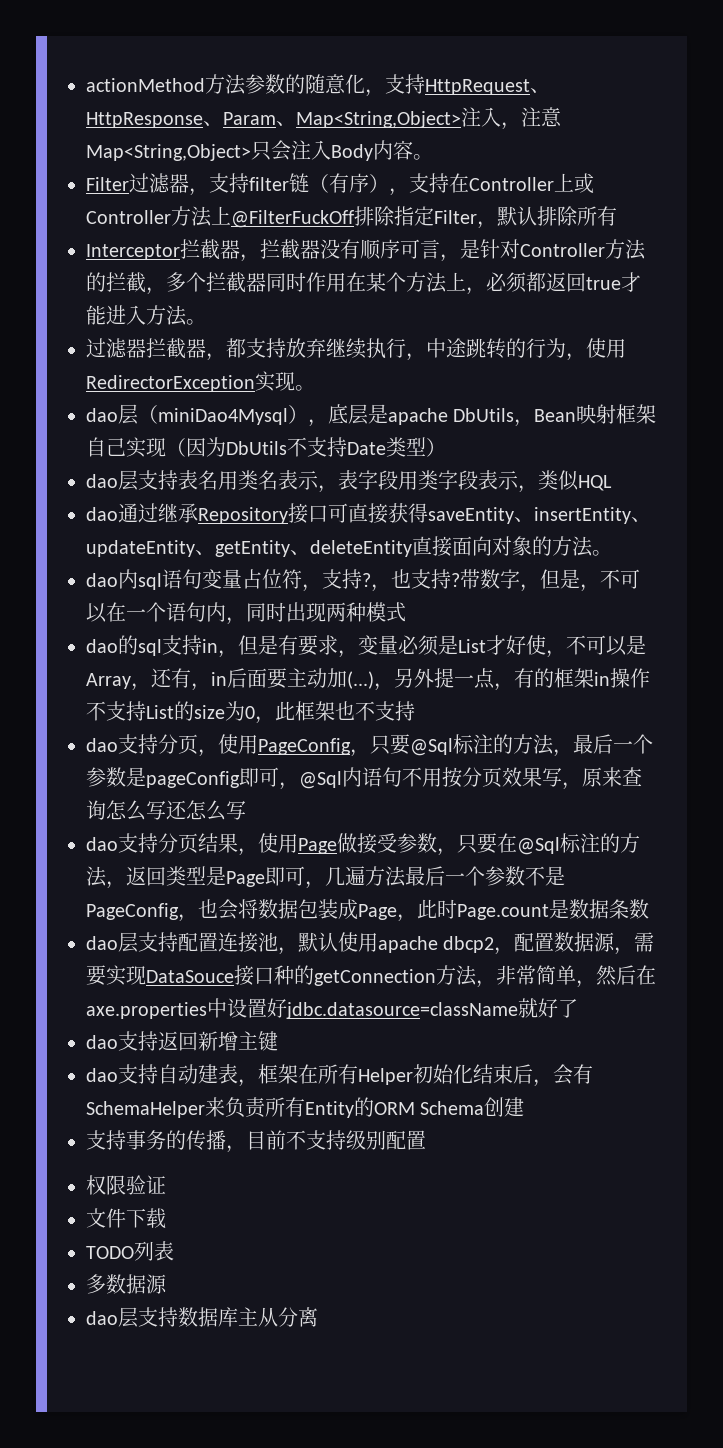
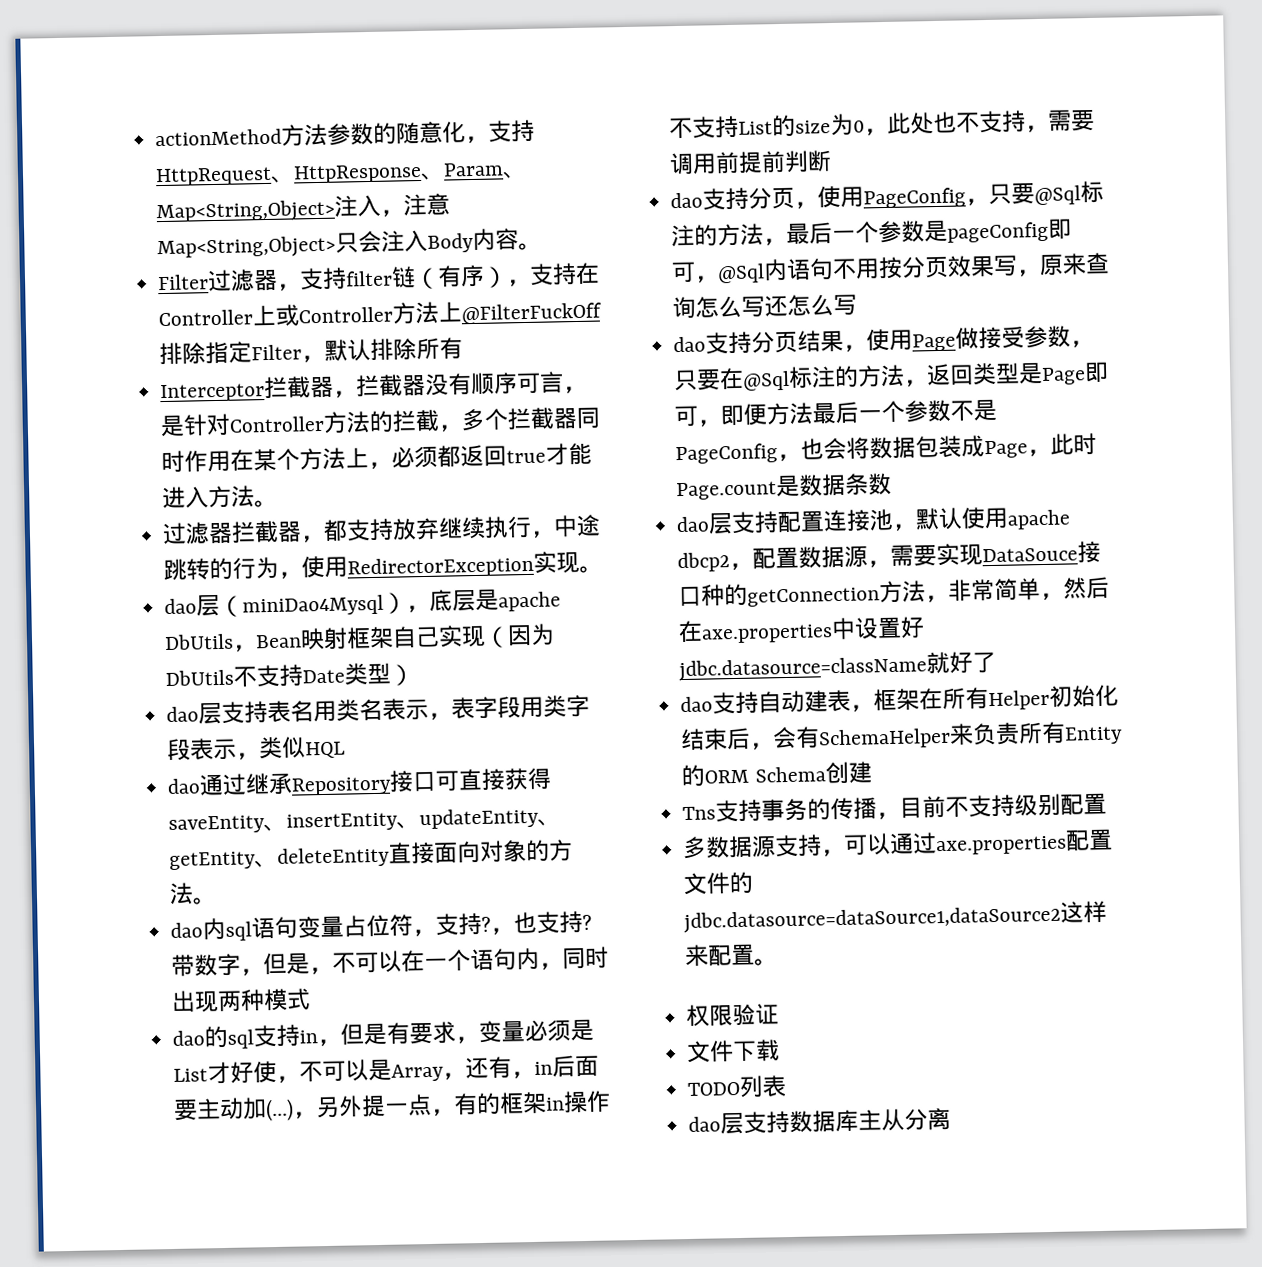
[295,701,335,721] 框架 -> [909,112,935,134] 处
(415, 711) none -> [1025,109,1096,133] [669,150,833,176] ，需要调用前提前判断
[325,866,365,886] 几遍 -> [720,403,768,427] 即便
[86,1031,278,1051] // dao支持返回新增主键 -> (997, 662) none
(525, 1107) none -> [682,806,717,821] Tns
(426, 1140) none -> [682,828,1114,860] [683,871,755,896] [683,900,1108,934] [685,943,779,968] // 多数据源支持，可以通过axe.properties配置文件的jdbc.datasource=dataSource1,dataSource2这样来配置。
[86,1274,167,1294] // 多数据源 -> (787, 1086) none

